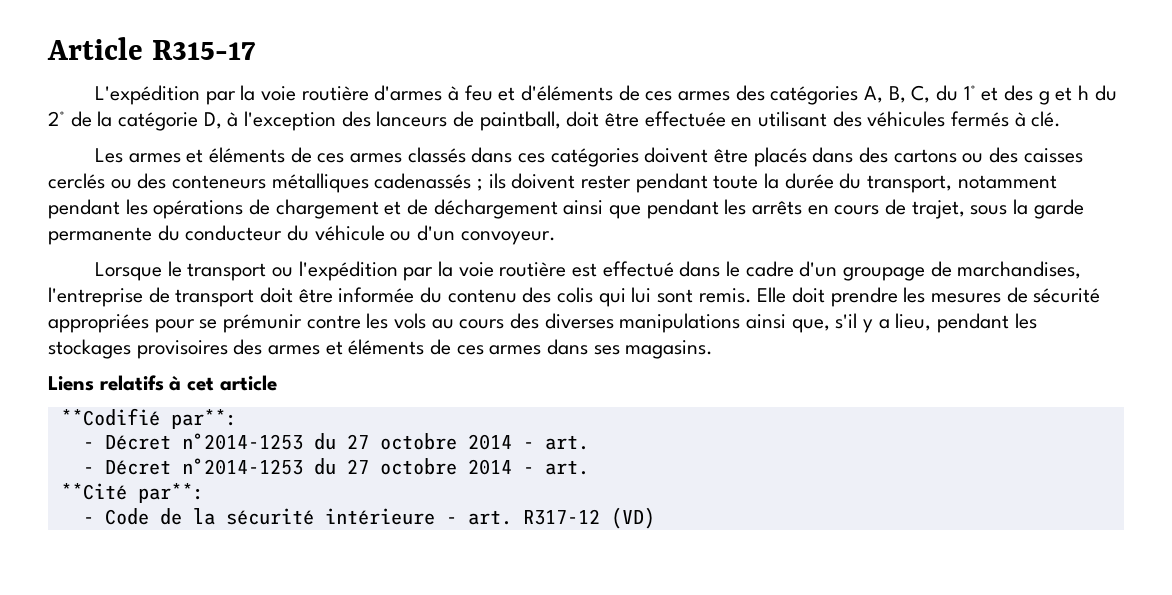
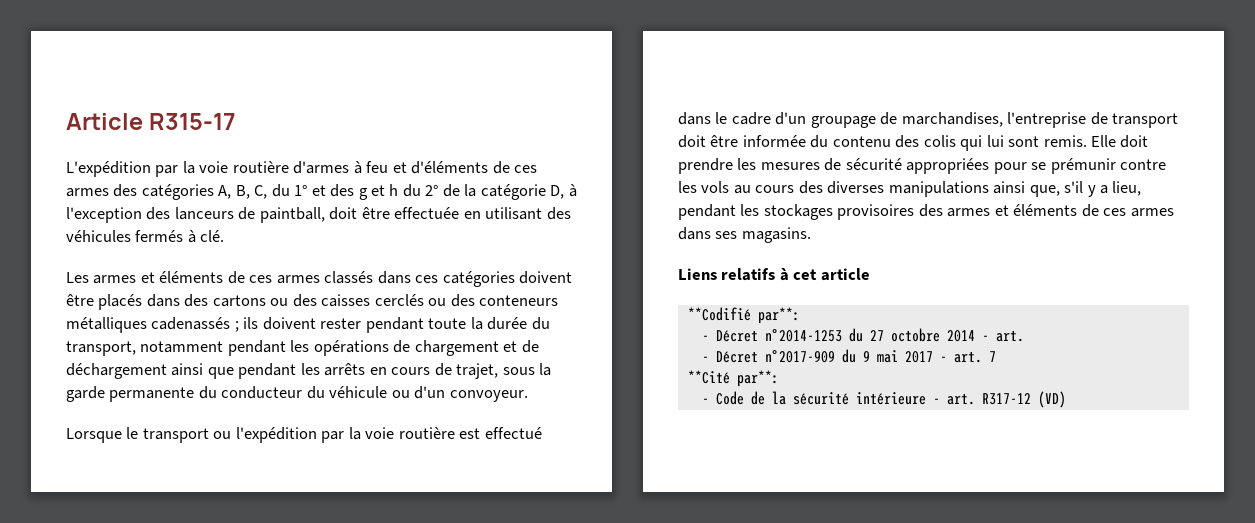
[181,458,589,475] n°2014-1253 du 27 octobre 2014 - art. -> [764,349,996,363] n°2017-909 du 9 mai 2017 - art. 7

